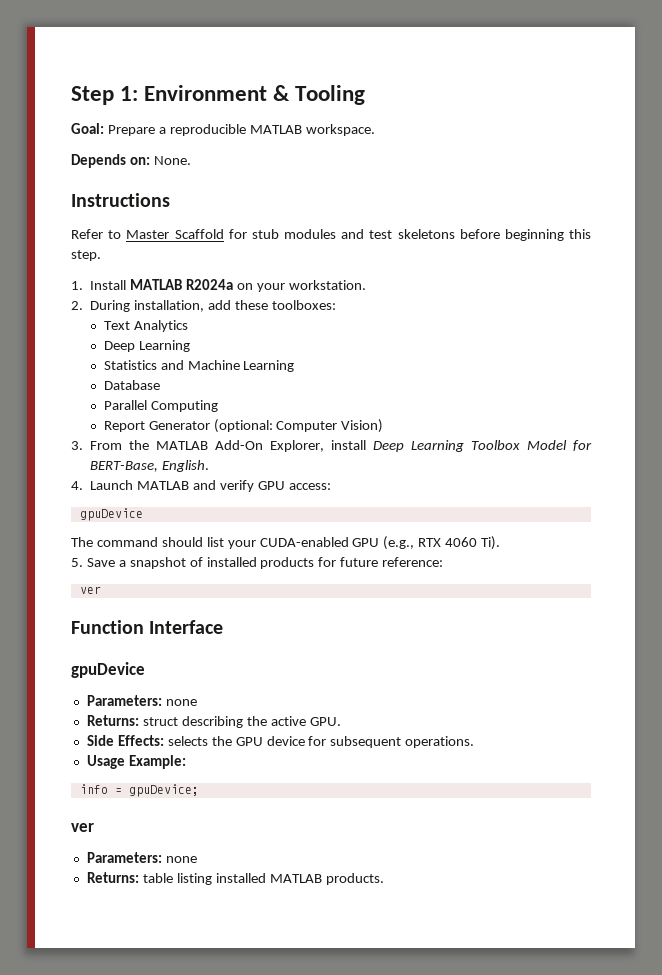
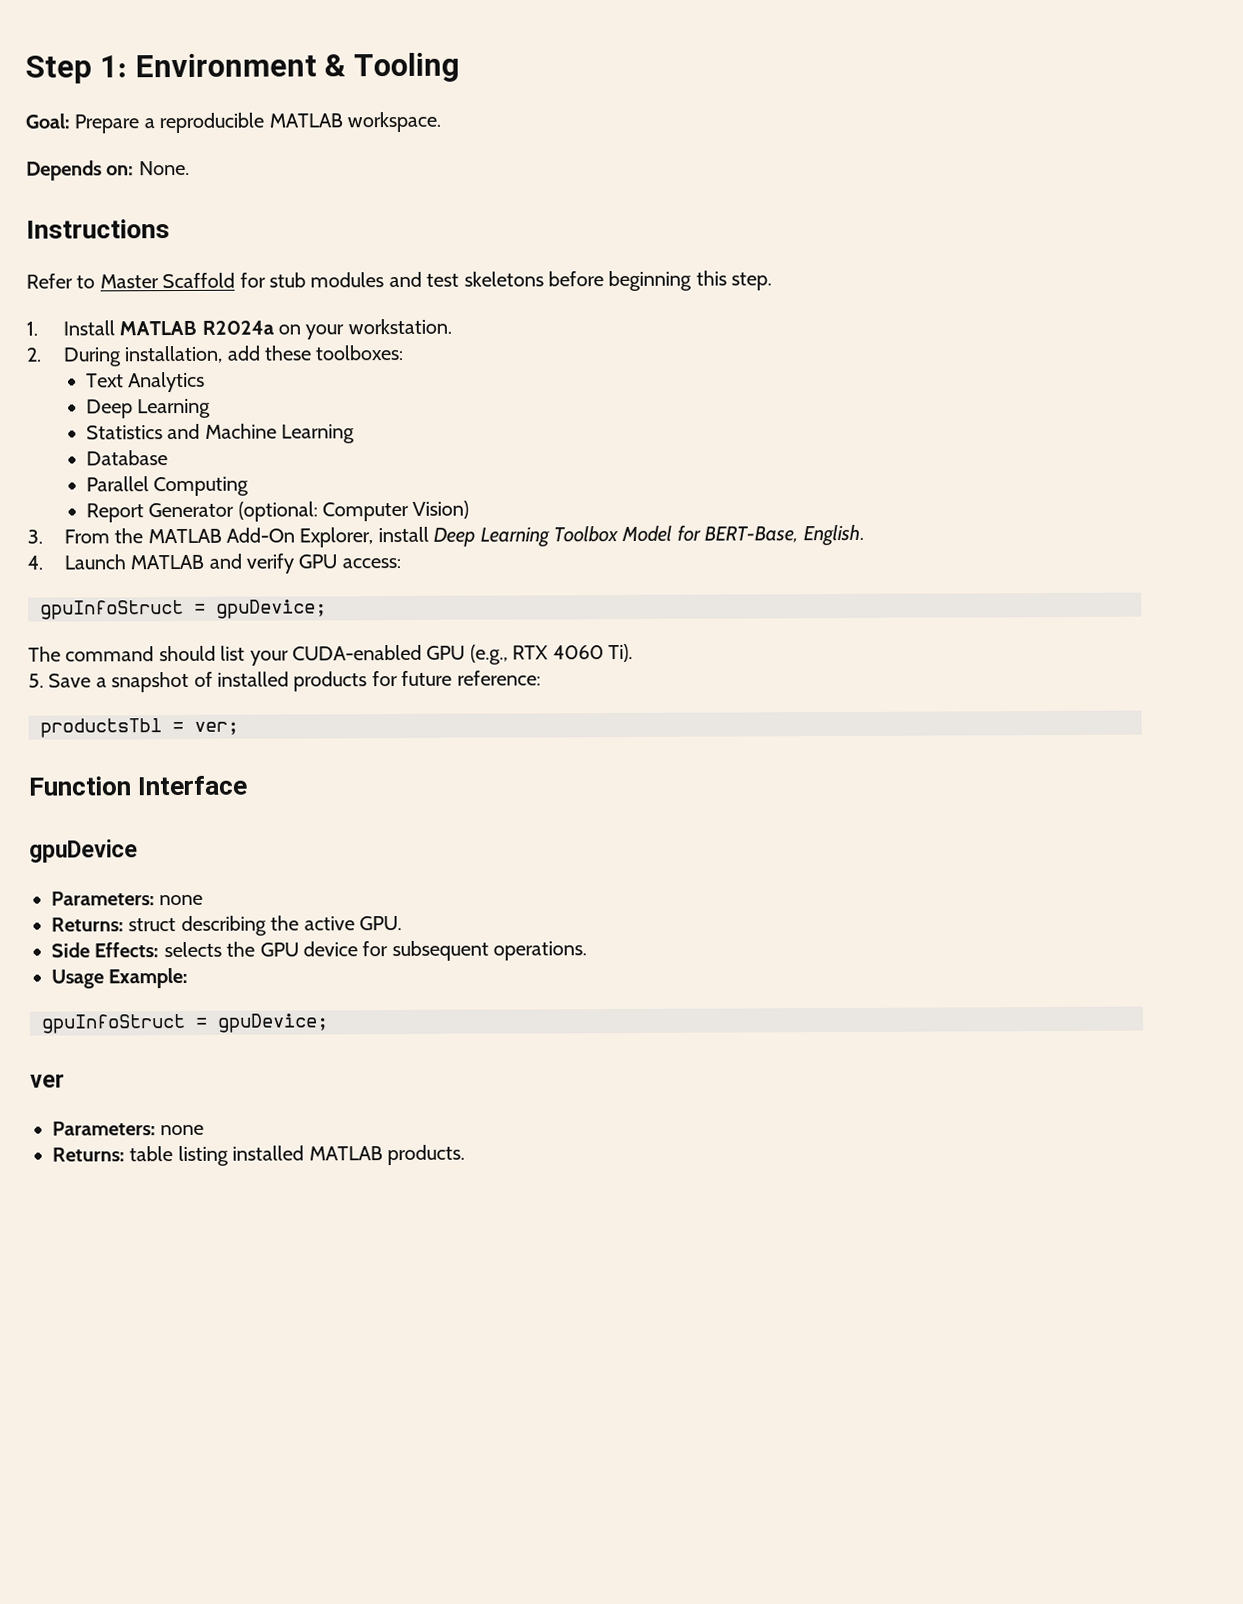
[79,508,143,521] gpuDevice -> [40,599,327,620] gpuInfoStruct = gpuDevice;
[79,586,101,594] ver -> [40,718,239,738] productsTbl = ver;
[79,784,108,794] info -> [41,1013,186,1034] gpuInfoStruct

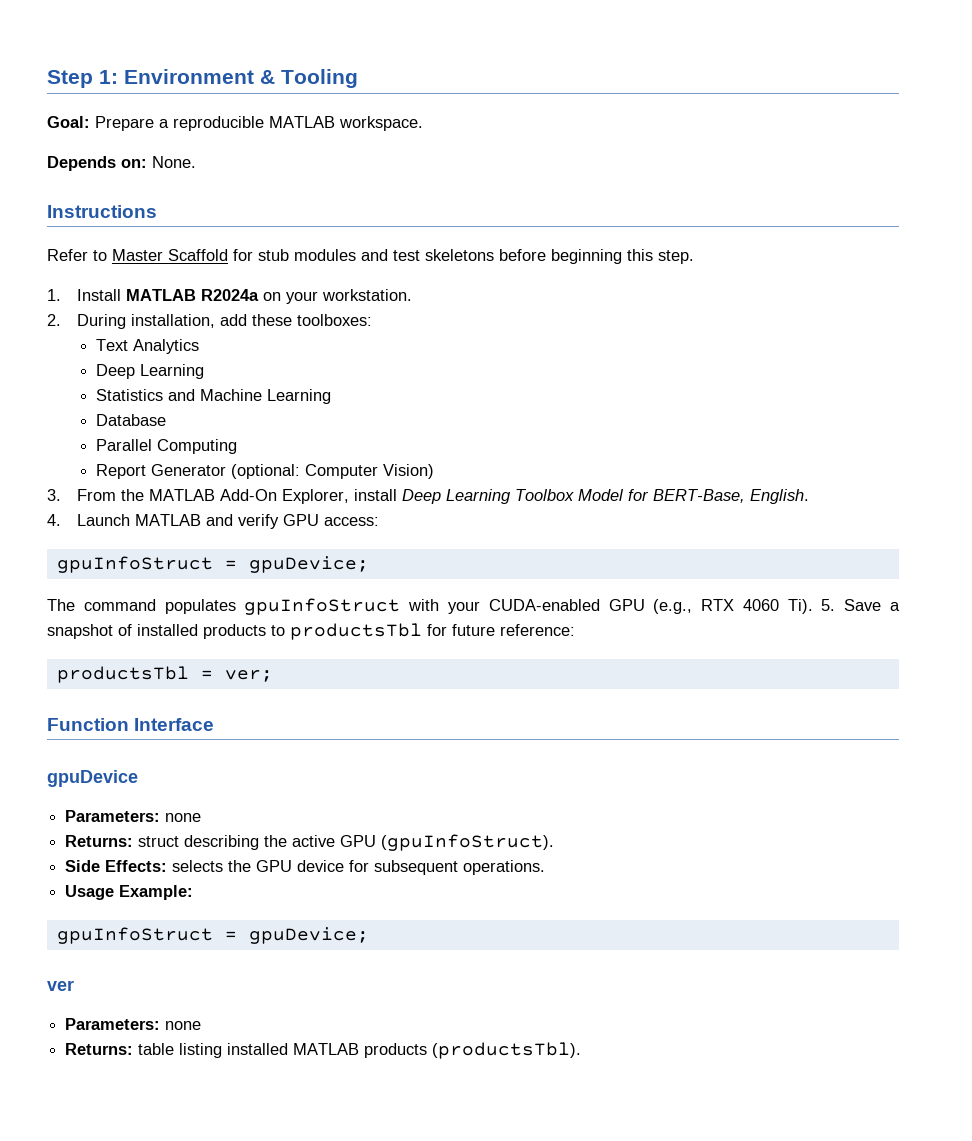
[158,645,246,662] should list -> [164,598,440,615] populates gpuInfoStruct with
(633, 653) // -> (813, 606) none
(368, 681) none -> [271,623,422,640] to productsTbl
[359,915,402,931] GPU. -> [340,834,555,851] GPU (gpuInfoStruct).
[386,1144,465,1166] products. -> [364,1042,582,1059] products (productsTbl).

